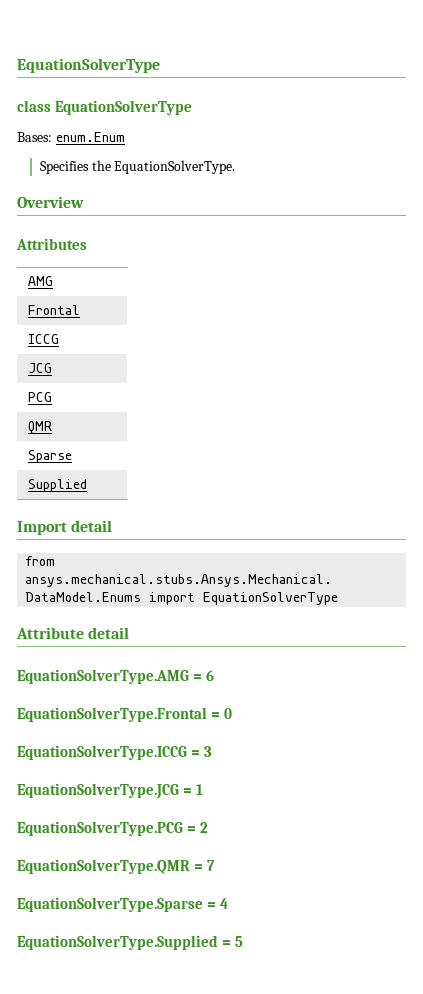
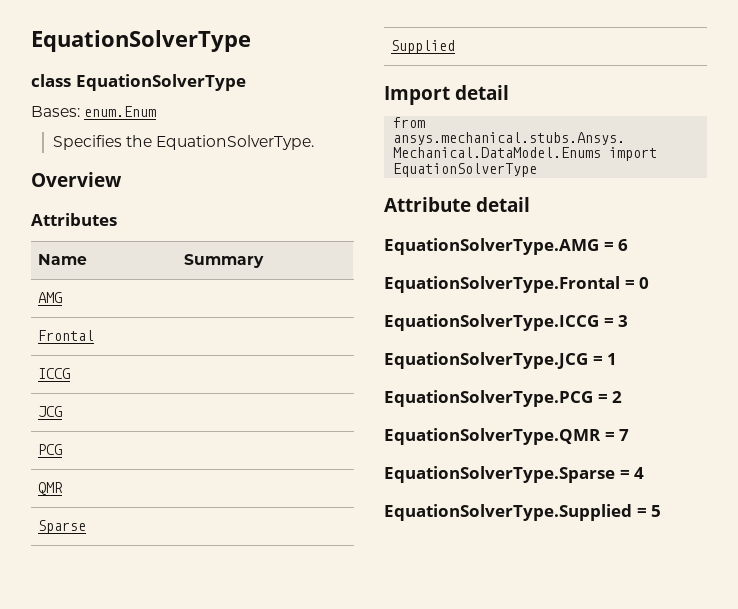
(87, 244) none -> [37,254,87,265] [183,254,264,268] // Name | Summary

